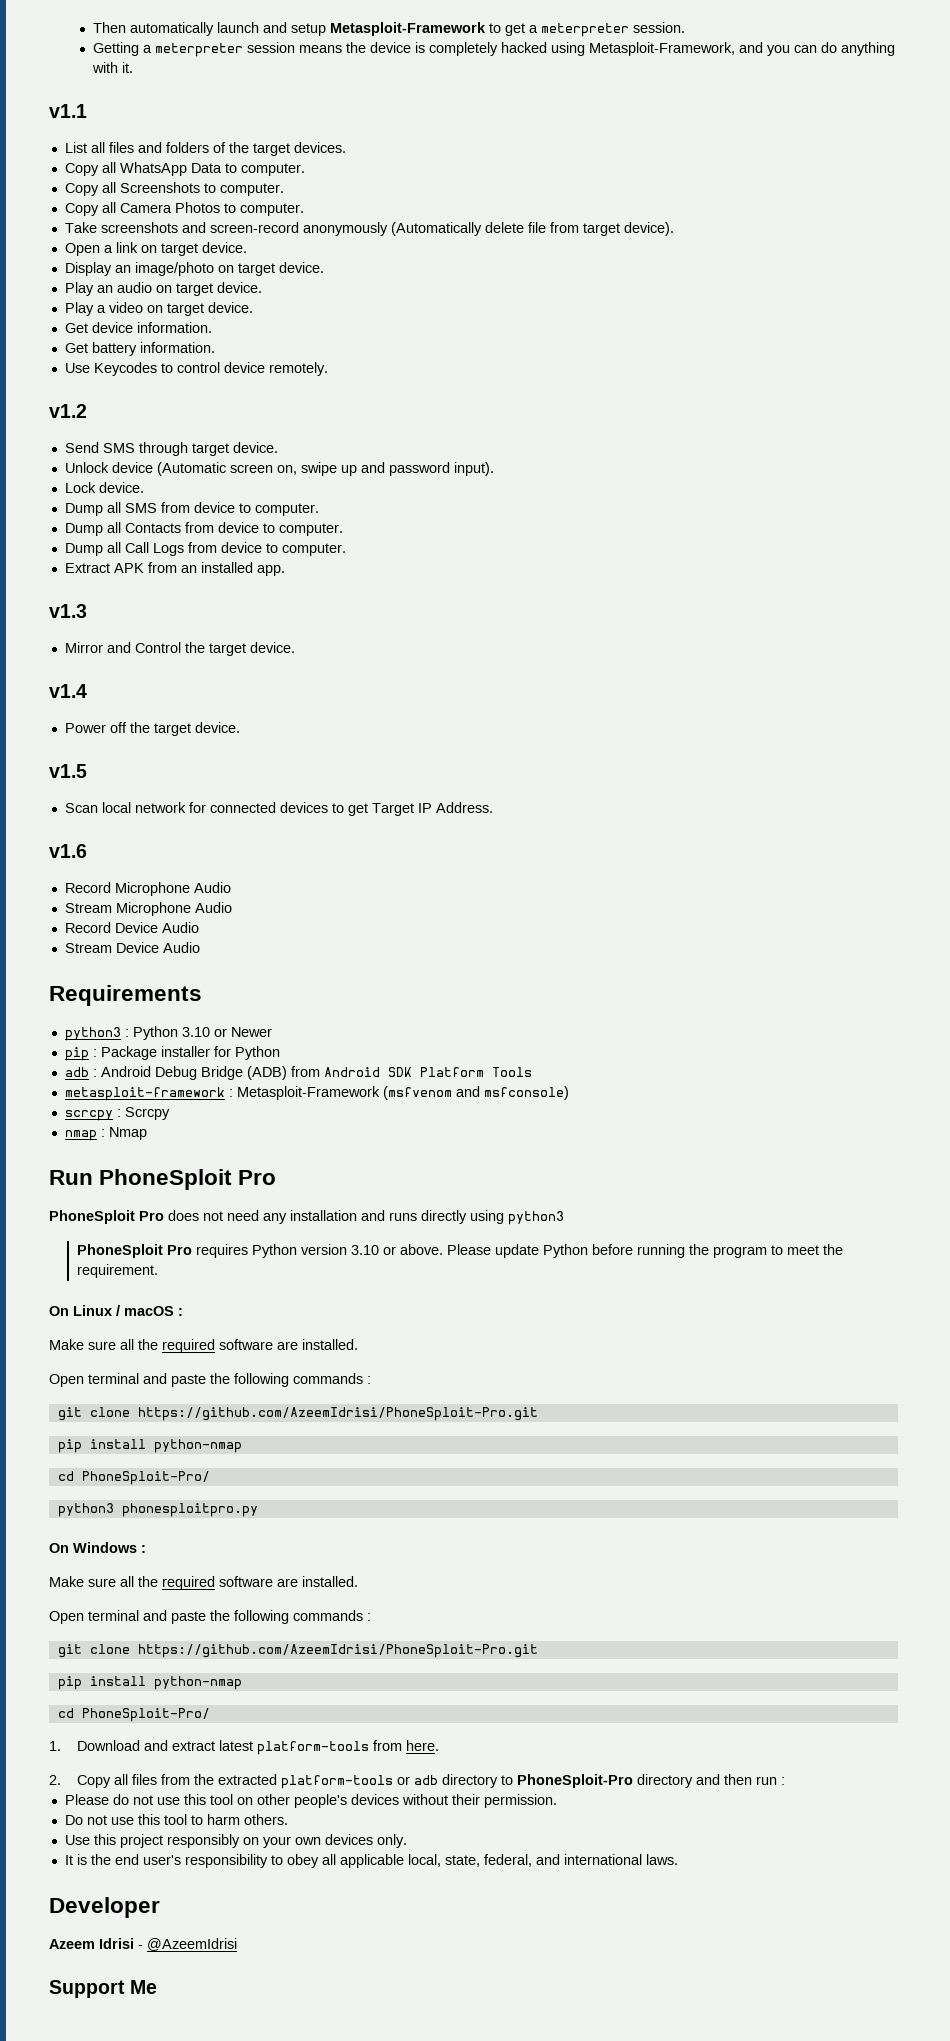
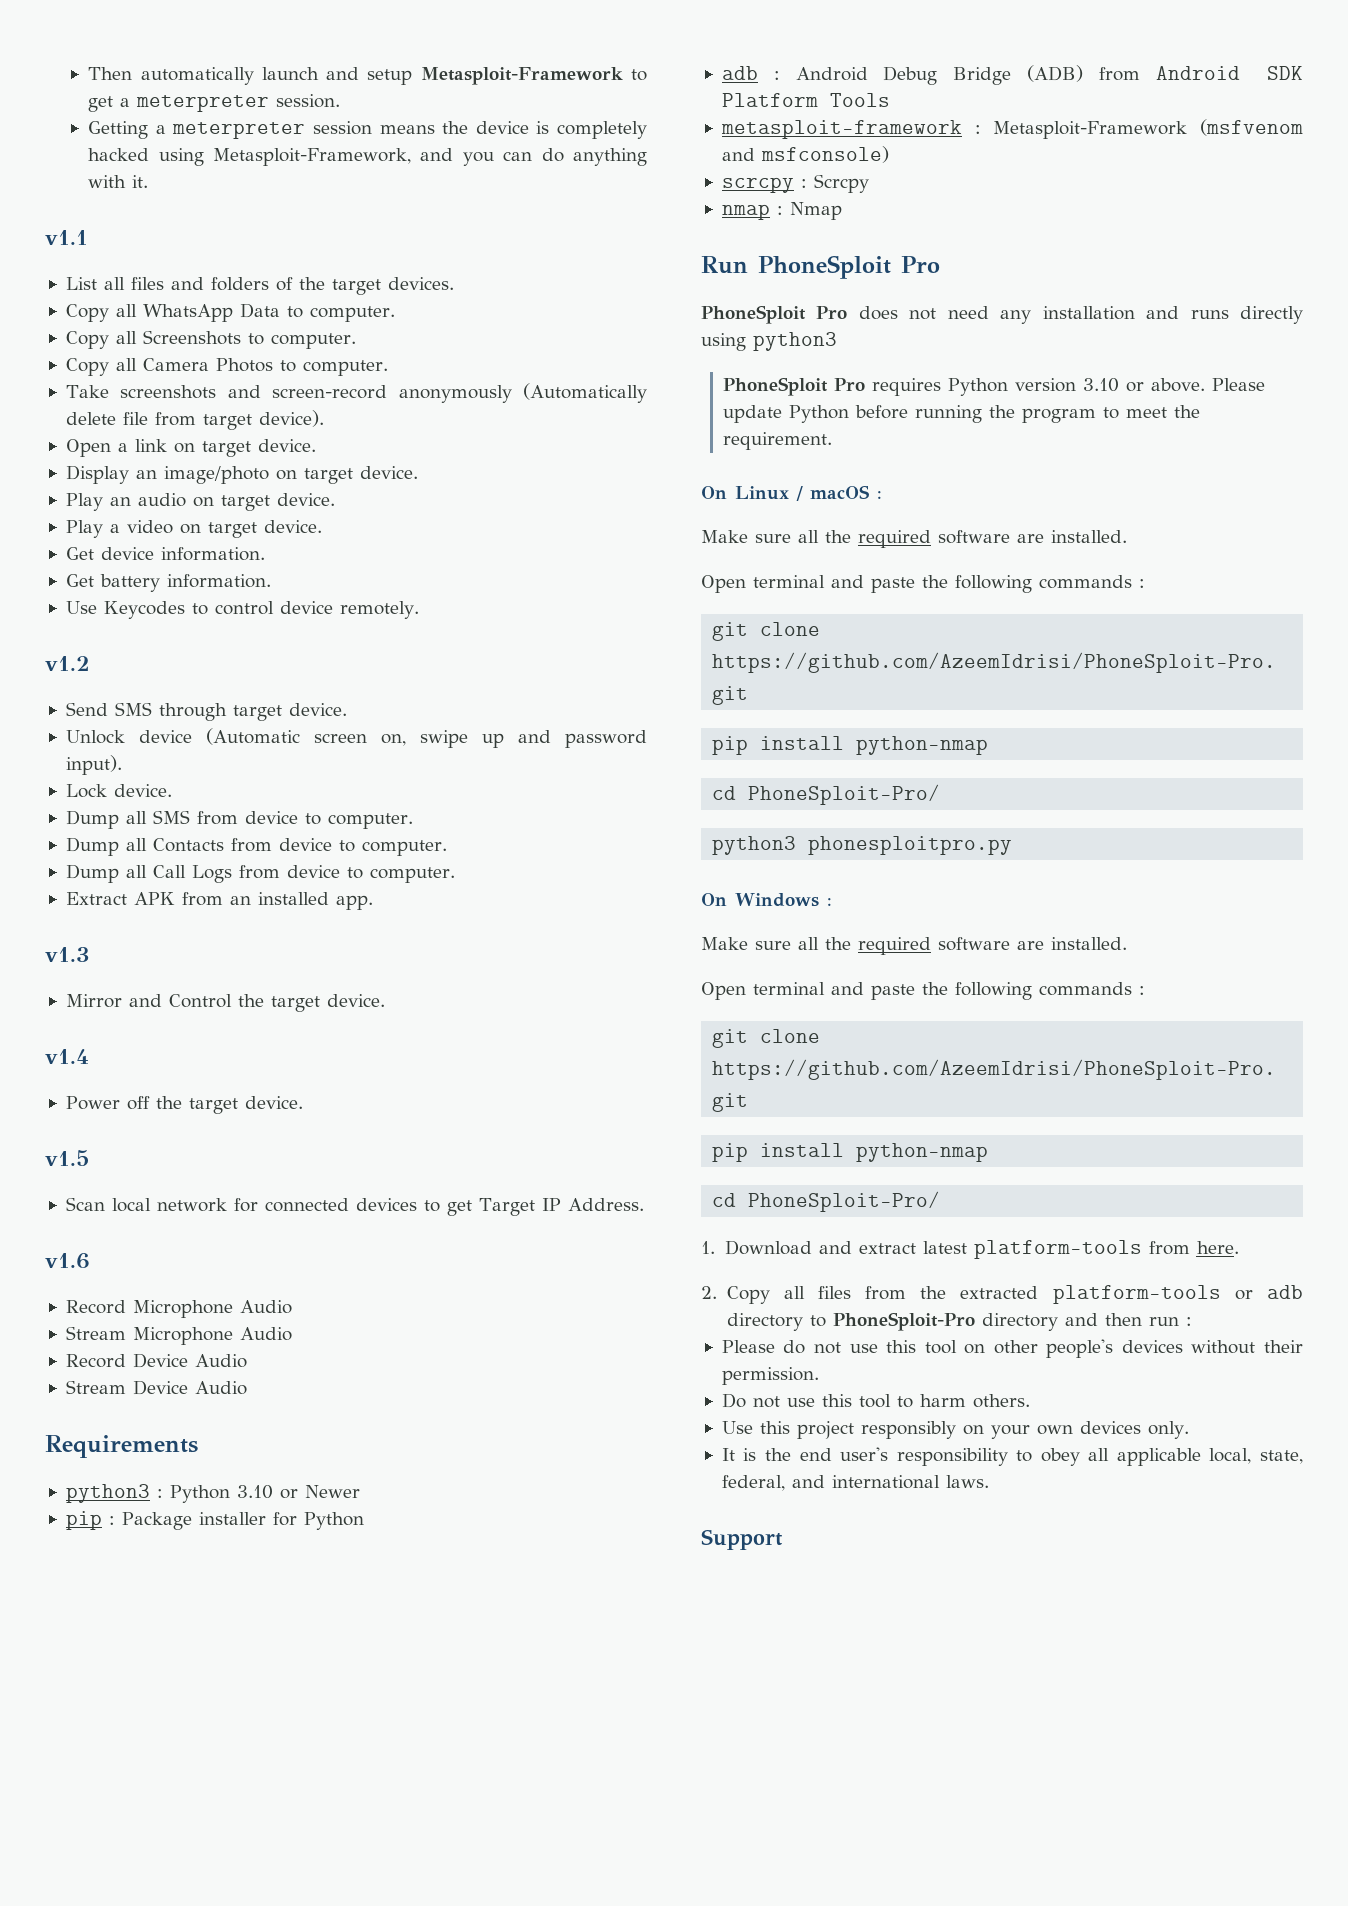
[49,1897,160,1918] [49,1938,237,1951] // Developer // Azeem Idrisi - @AzeemIdrisi -> (989, 1481) none
[130,1980,158,1994] Me -> (783, 1539) none

